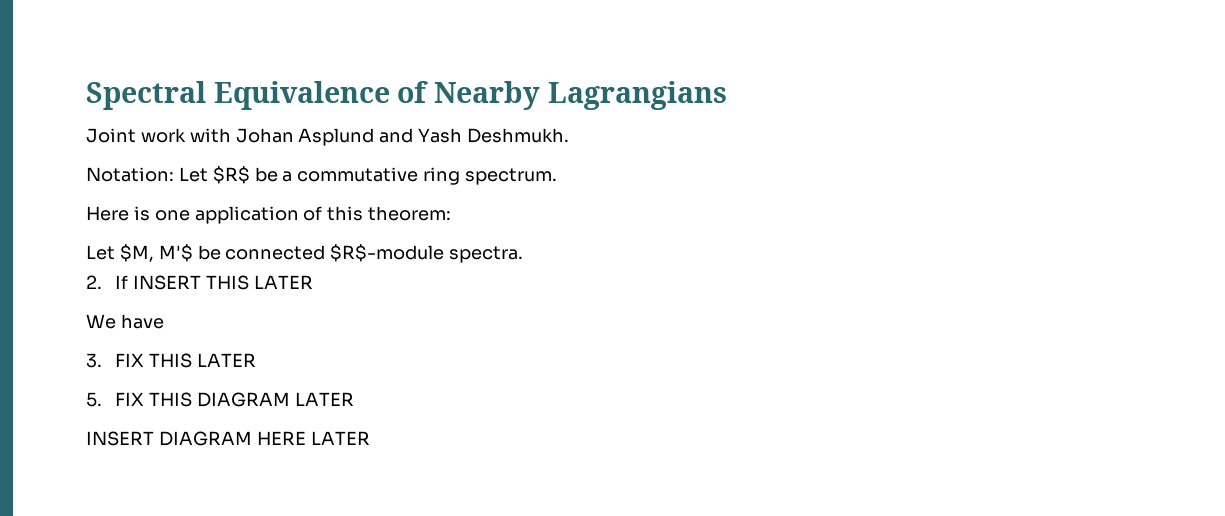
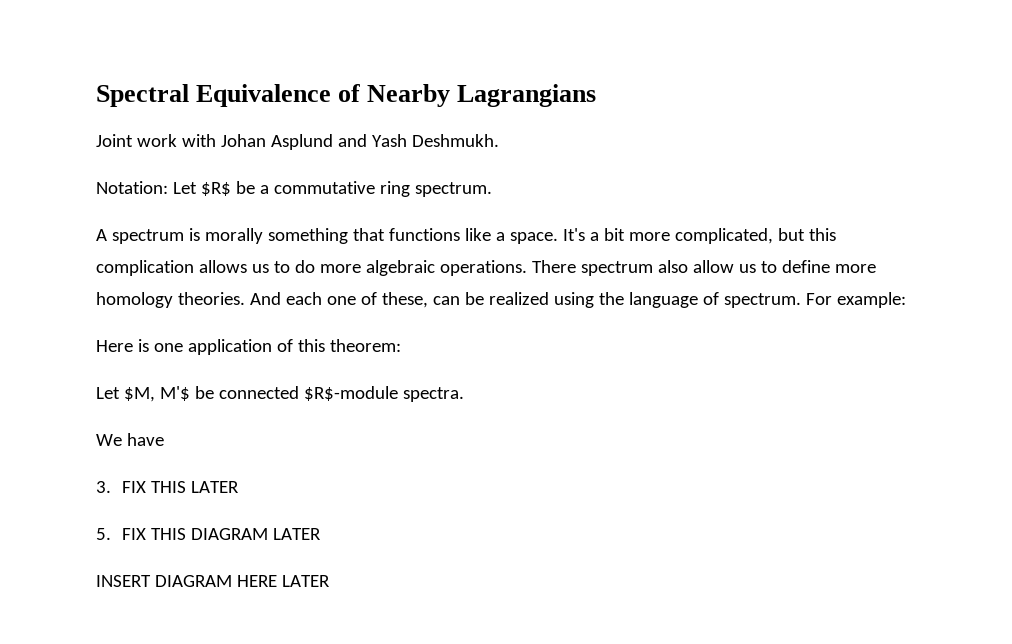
(558, 176) none -> [96,228,836,244] [96,260,876,276] [96,292,906,308] // A spectrum is morally something that functions like a space. It's a bit more complicated, but this complication allows us to do more algebraic operations. There spectrum also allow us to define more homology theories. And each one of these, can be realized using the language of spectrum. For example:
[86,275,313,290] // 2. If INSERT THIS LATER -> (464, 394) none

